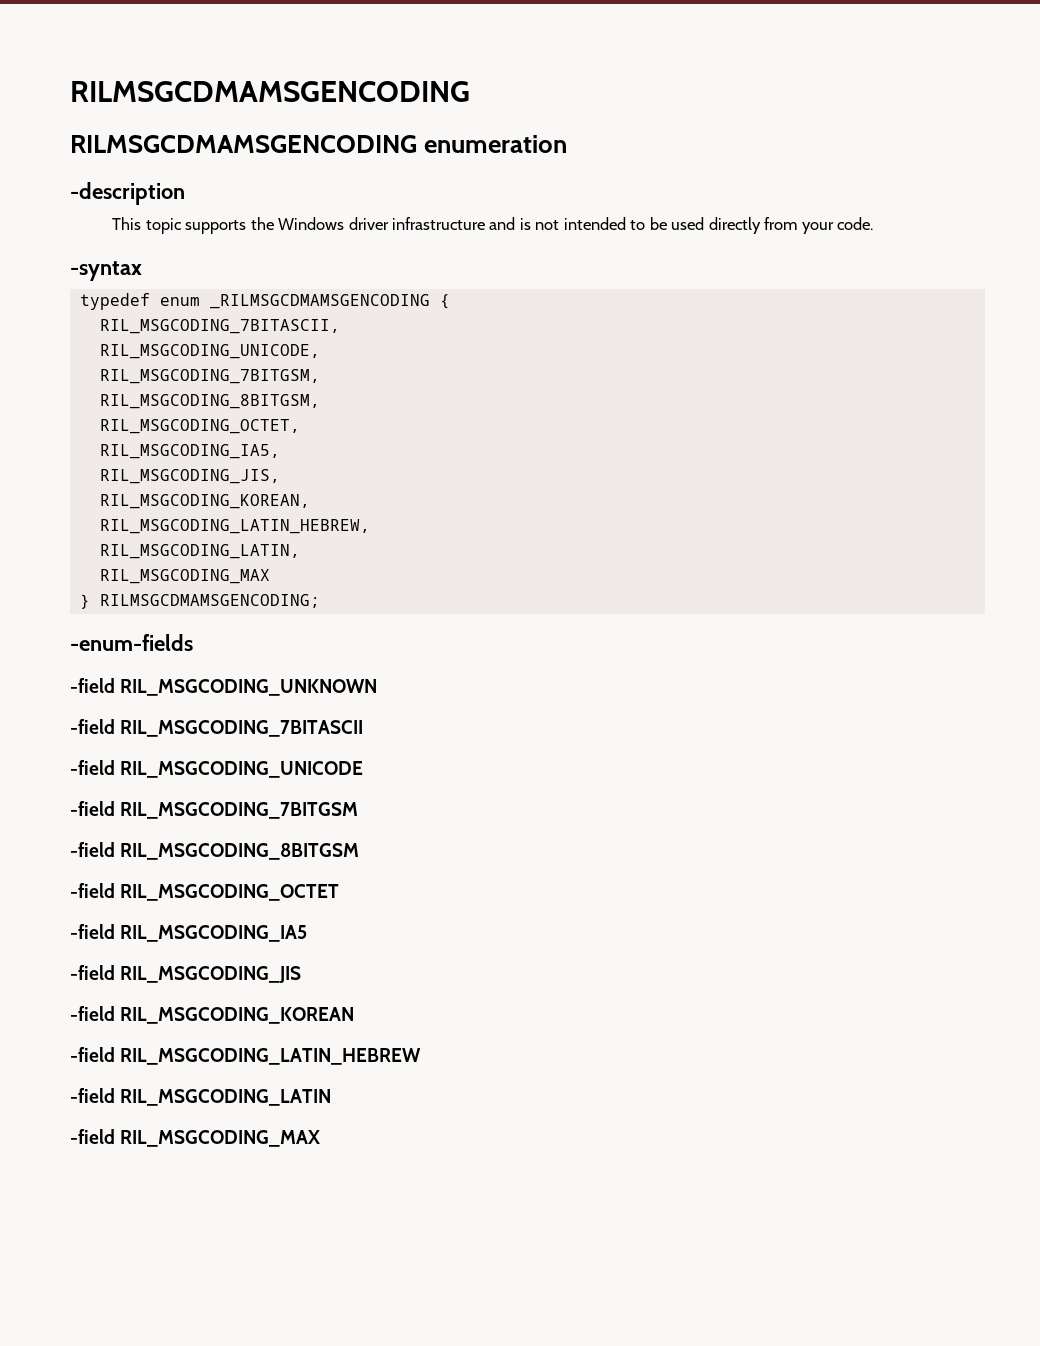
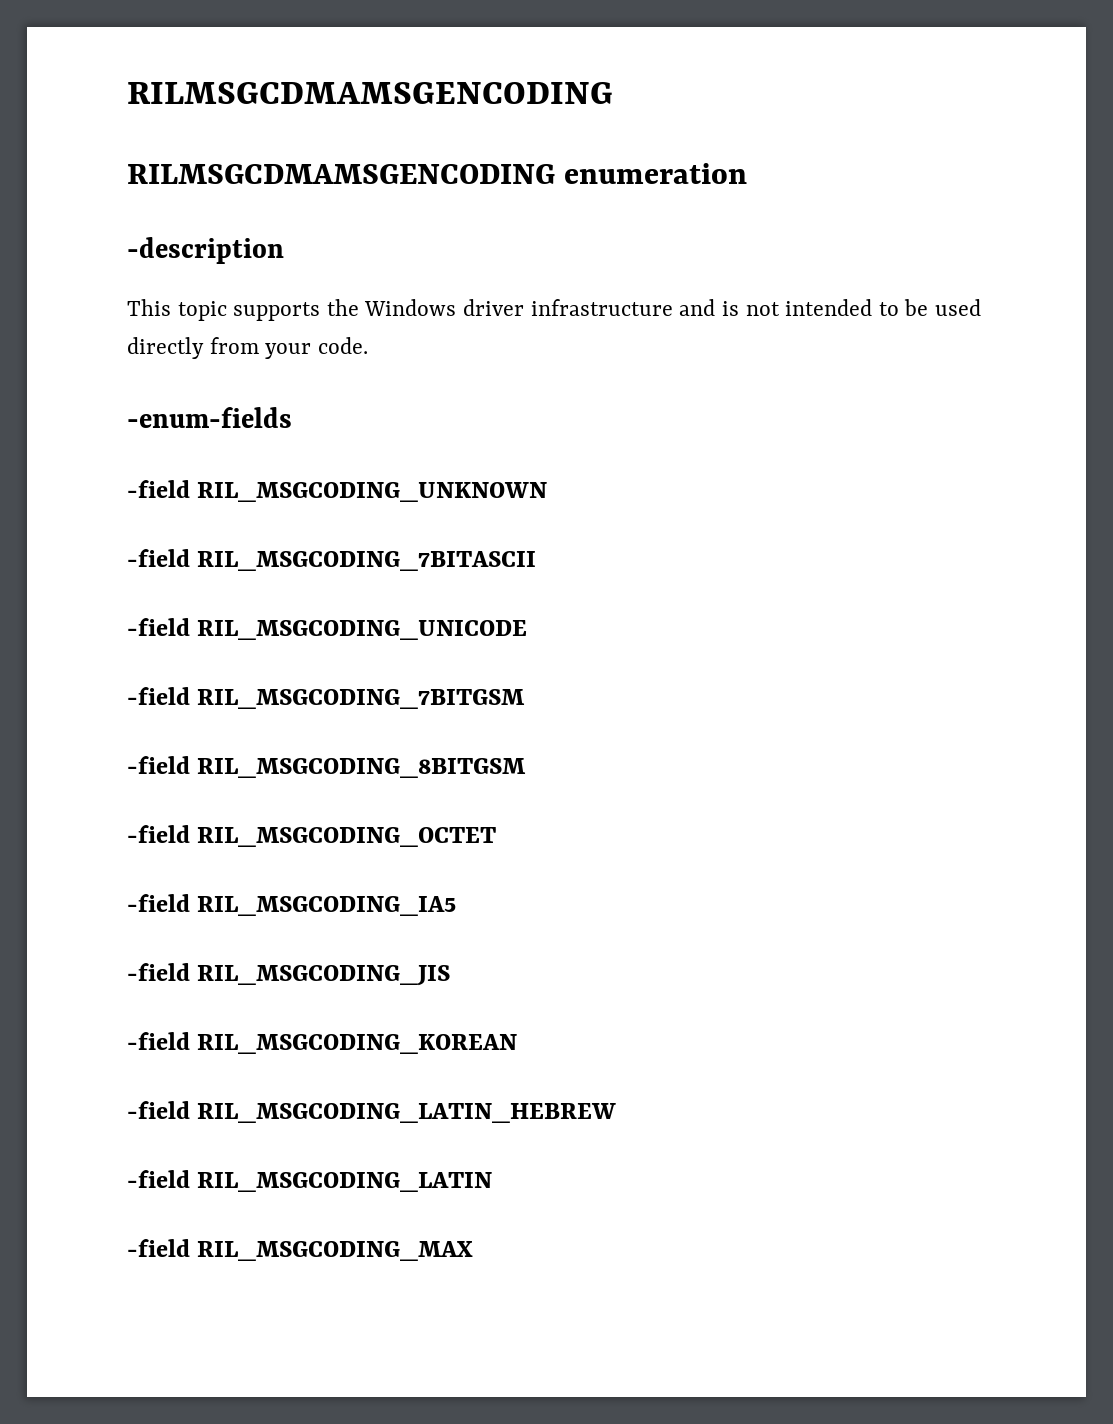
[70,261,142,281] [79,293,450,310] [99,319,340,334] [99,344,320,359] [99,369,320,384] [99,394,320,409] [99,419,300,434] [99,444,280,459] [99,469,280,484] [99,494,310,509] [99,519,370,534] [99,544,300,559] [99,569,270,584] [79,594,320,609] // -syntax // typedef enum _RILMSGCDMAMSGENCODING { // RIL_MSGCODING_7BITASCII, // RIL_MSGCODING_UNICODE, // RIL_MSGCODING_7BITGSM, // RIL_MSGCODING_8BITGSM, // RIL_MSGCODING_OCTET, // RIL_MSGCODING_IA5, // RIL_MSGCODING_JIS, // RIL_MSGCODING_KOREAN, // RIL_MSGCODING_LATIN_HEBREW, // RIL_MSGCODING_LATIN, // RIL_MSGCODING_MAX // } RILMSGCDMAMSGENCODING; -> (368, 345) none

